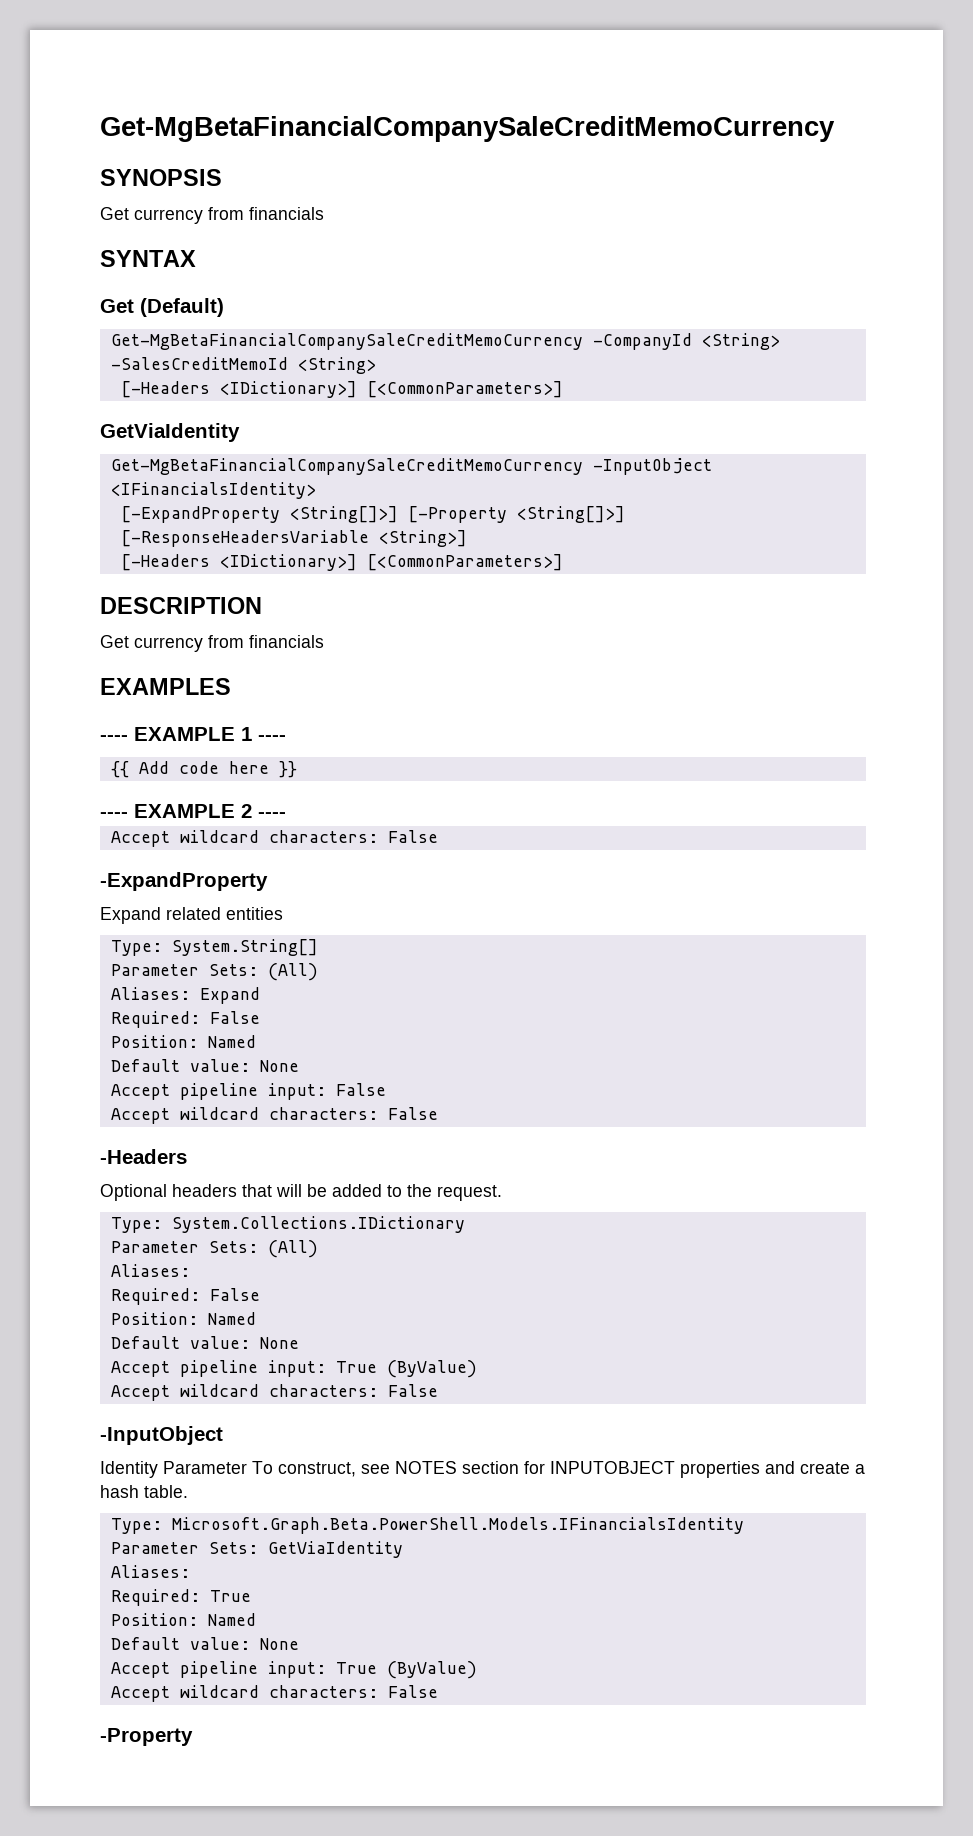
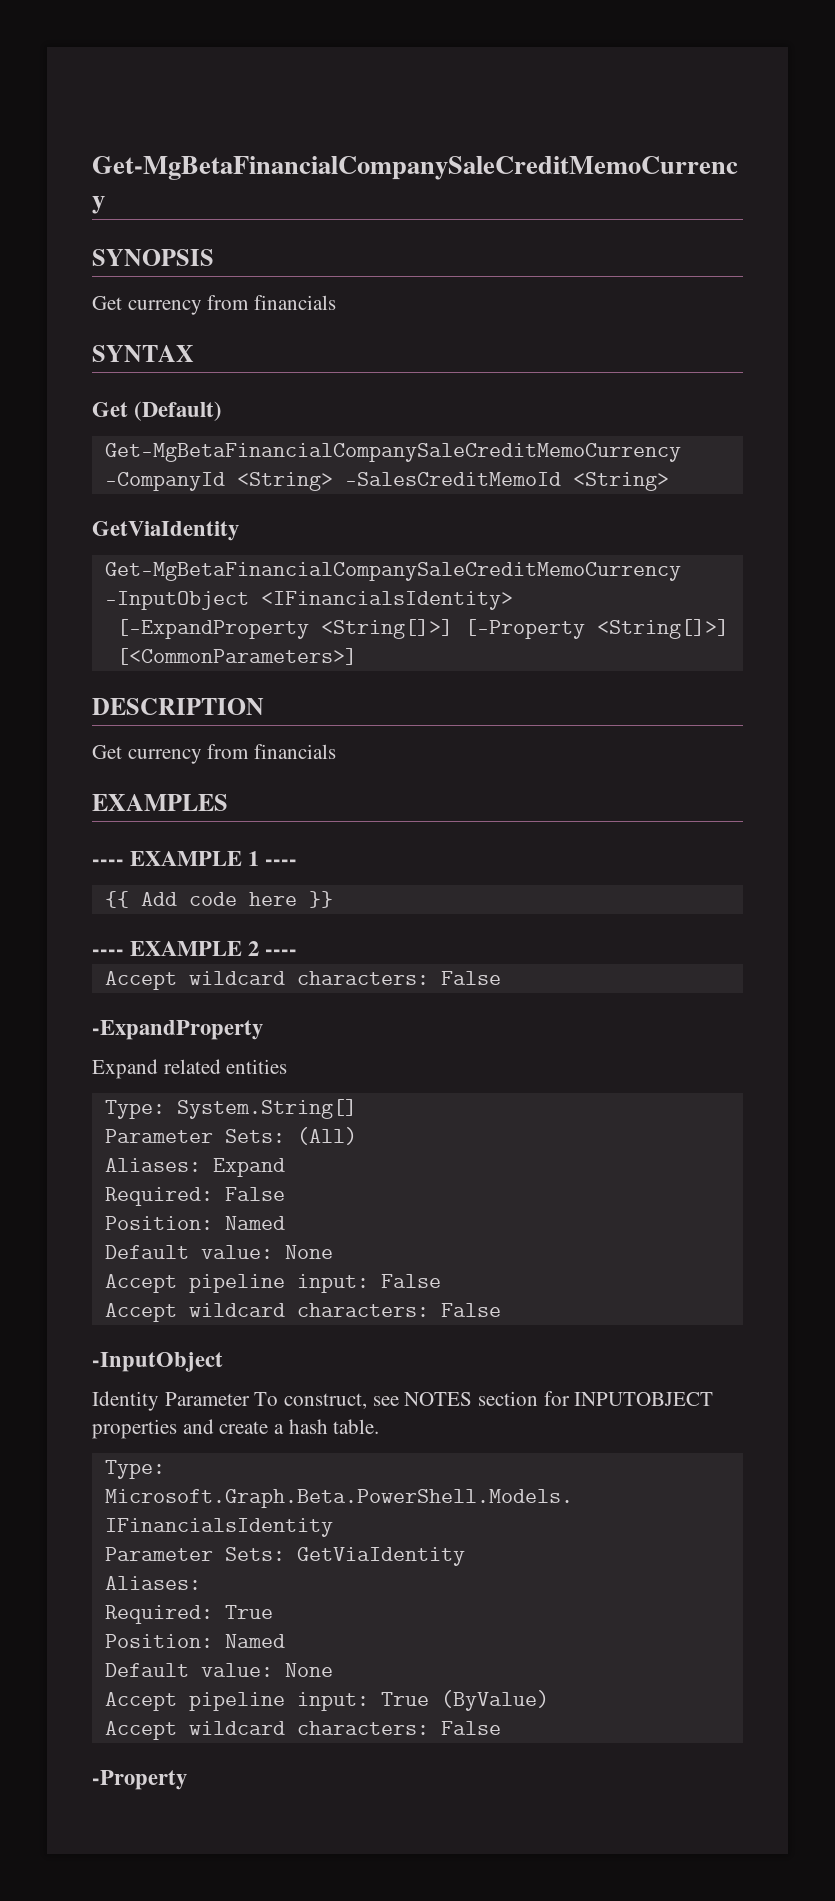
[120,381,563,398] // [-Headers <IDictionary>] [<CommonParameters>] -> (669, 481) none
[120,530,467,547] [120,554,357,571] [-ResponseHeadersVariable <String>] // [-Headers <IDictionary>] -> (729, 629) none
[100,1149,187,1164] [100,1184,502,1201] [110,1216,465,1233] [110,1240,318,1258] [110,1264,190,1277] [110,1288,260,1305] [110,1312,256,1325] [110,1336,299,1349] [110,1360,477,1378] [110,1384,438,1401] // -Headers // Optional headers that will be added to the request. // Type: System.Collections.IDictionary // Parameter Sets: (All) // Aliases: // Required: False // Position: Named // Default value: None // Accept pipeline input: True (ByValue) // Accept wildcard characters: False -> (501, 1310) none

